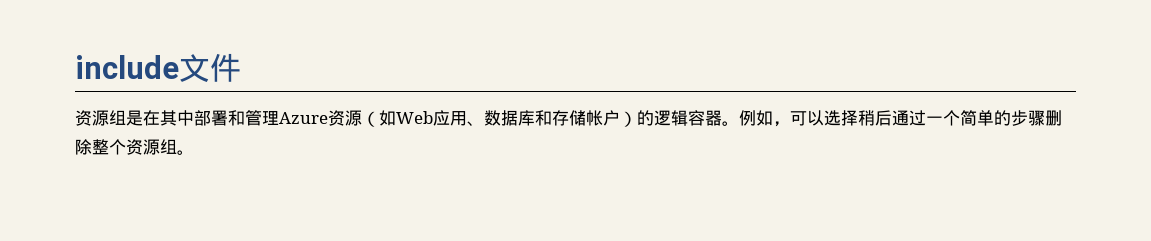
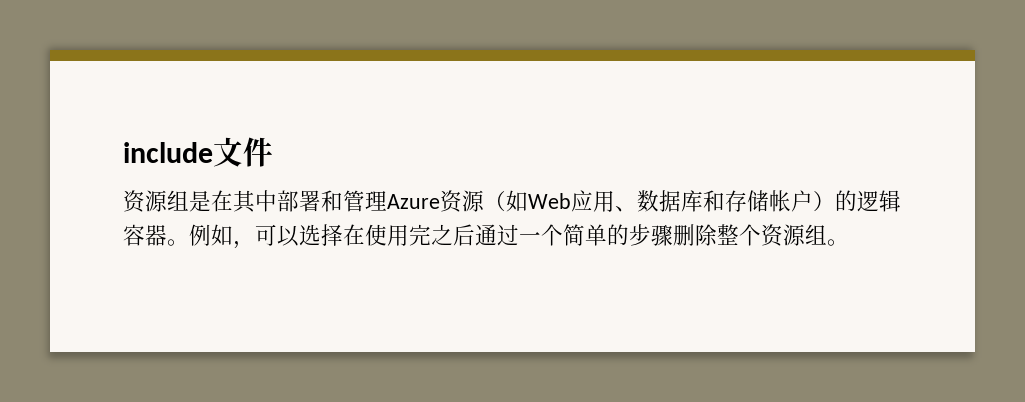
[858,110,875,126] 稍 -> [343,224,453,246] 在使用完之

